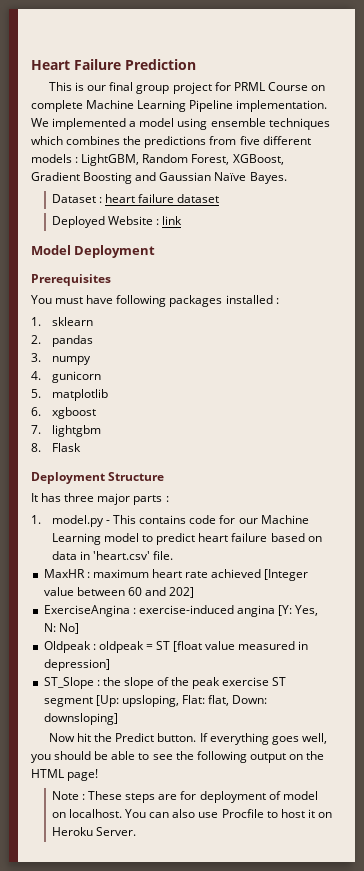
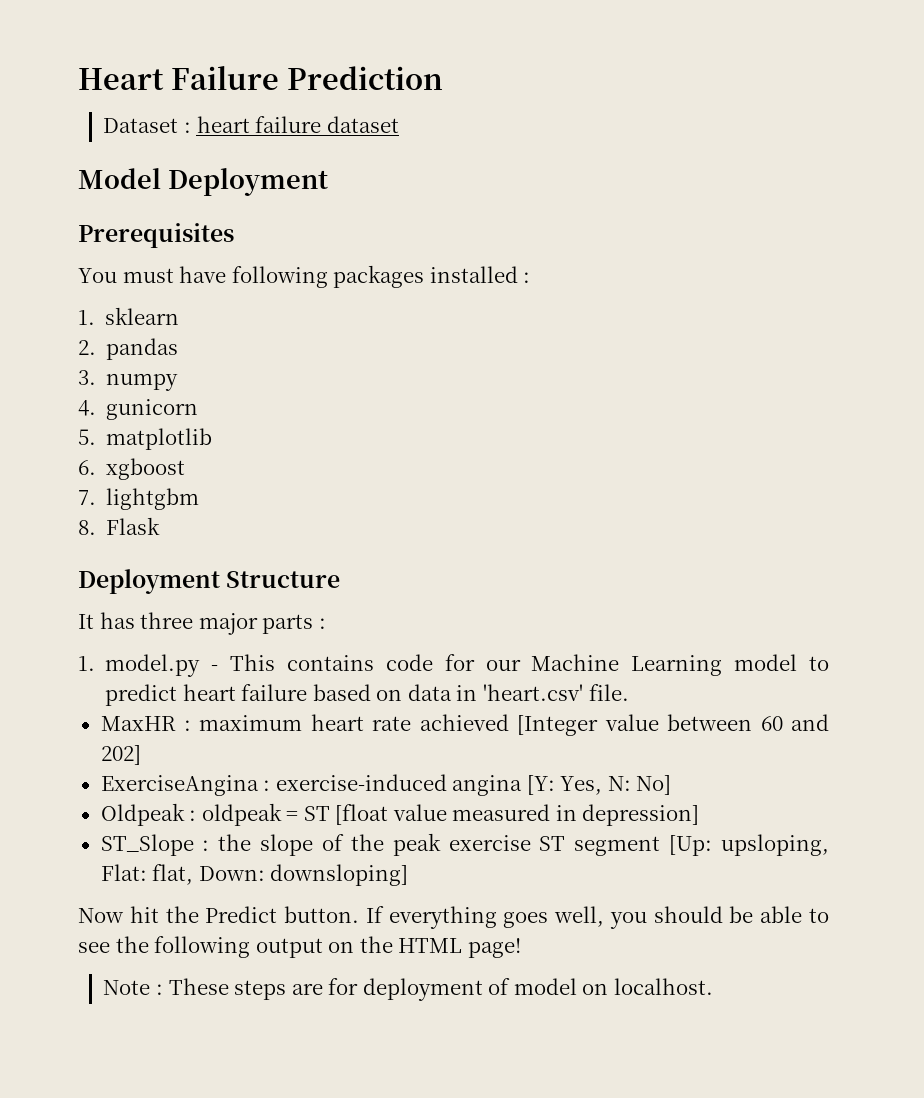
[49,82,325,94] [31,100,328,112] [31,118,330,130] [31,136,311,148] [31,154,284,166] [31,172,287,184] // This is our final group project for PRML Course on complete Machine Learning Pipeline implementation. We implemented a model using ensemble techniques which combines the predictions from five different models : LightGBM, Random Forest, XGBoost, Gradient Boosting and Gaussian Naïve Bayes. -> (443, 78) none
[51,216,183,228] // Deployed Website : link -> (399, 124) none
[125,809,332,818] [51,827,137,836] You can also use Procfile to host it on Heroku Server. -> (713, 986) none

